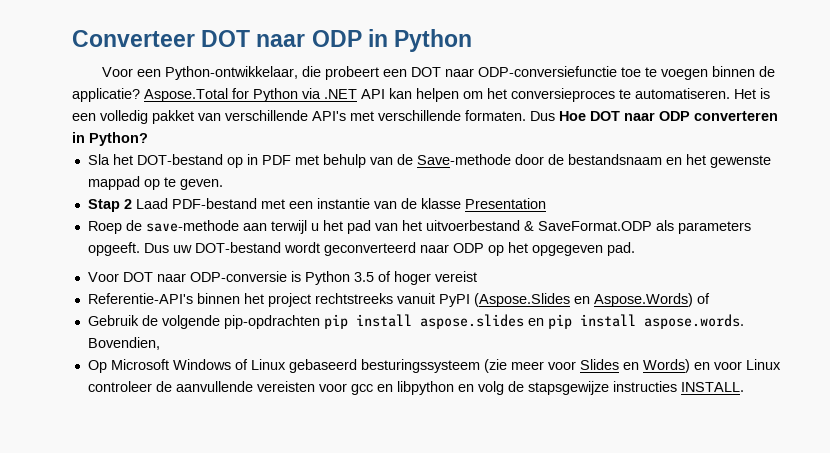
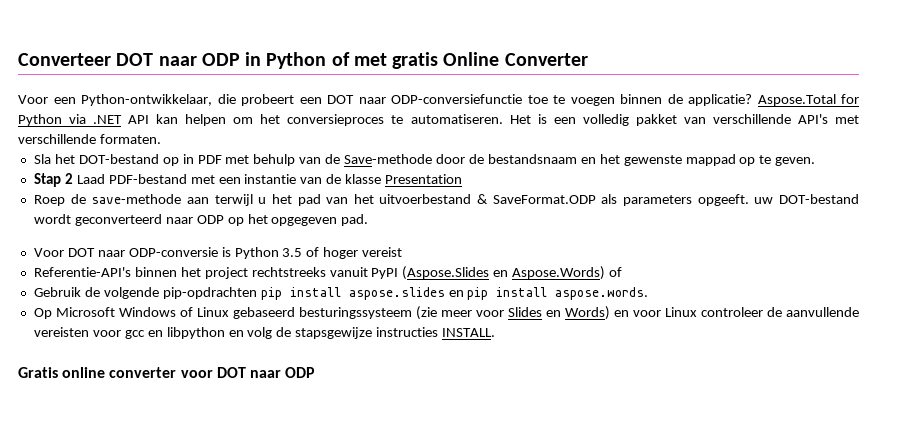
(473, 40) none -> [331,52,588,69] of met gratis Online Converter
[530,111,778,121] [72,132,148,146] Dus Hoe DOT naar ODP converteren in Python? -> (161, 139) none
[143,243,169,253] Dus -> (749, 200) none
[87,337,160,350] Bovendien, -> (649, 293) none
(744, 387) none -> [18,367,316,378] // Gratis online converter voor DOT naar ODP

